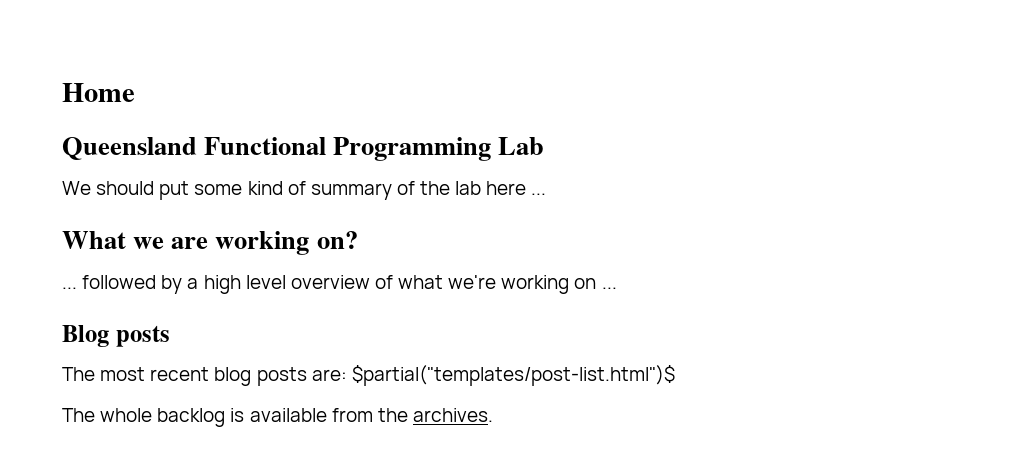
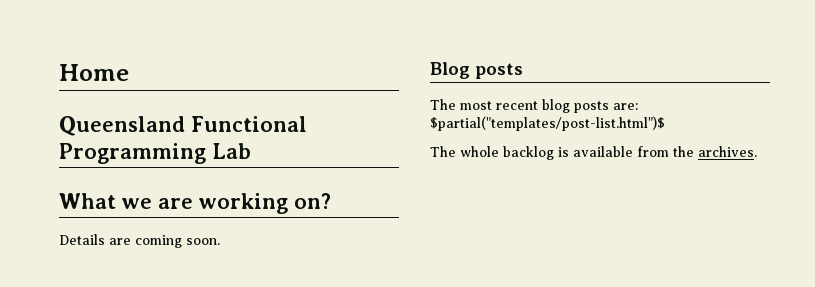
[62,181,547,200] // We should put some kind of summary of the lab here ... -> (251, 151) none
[62,275,617,294] ... followed by a high level overview of what we're working on ... -> [59,234,220,248] Details are coming soon.

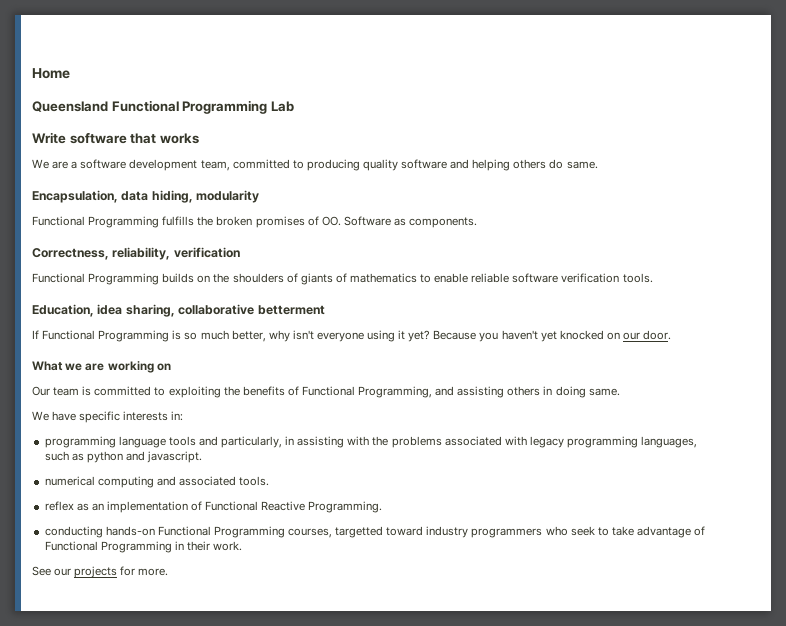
[59,193,331,214] [59,234,220,248] [430,62,524,79] [430,99,638,113] [430,116,665,131] [430,146,757,160] What we are working on? // Details are coming soon. // Blog posts // The most recent blog posts are: $partial("templates/post-list.html")$ // The whole backlog is available from the archives. -> [32,132,199,144] [32,159,598,171] [32,190,260,203] [32,216,478,228] [32,247,240,260] [32,273,653,285] [32,304,325,317] [32,330,672,342] [32,361,171,373] [32,386,620,398] [32,411,184,423] [44,436,698,448] [44,451,203,463] [44,476,270,488] [44,501,383,513] [44,526,706,538] [44,541,243,553] [32,566,169,578] Write software that works // We are a software development team, committed to producing quality software and helping others do same. // Encapsulation, data hiding, modularity // Functional Programming fulfills the broken promises of OO. Software as components. // Correctness, reliability, verification // Functional Programming builds on the shoulders of giants of mathematics to enable reliable software verification tools. // Education, idea sharing, collaborative betterment // If Functional Programming is so much better, why isn't everyone using it yet? Because you haven't yet knocked on our door. // What we are working on // Our team is committed to exploiting the benefits of Functional Programming, and assisting others in doing same. // We have specific interests in: // programming language tools and particularly, in assisting with the problems associated with legacy programming languages, such as python and javascript. // numerical computing and associated tools. // reflex as an implementation of Functional Reactive Programming. // conducting hands-on Functional Programming courses, targetted toward industry programmers who seek to take advantage of Functional Programming in their work. // See our projects for more.

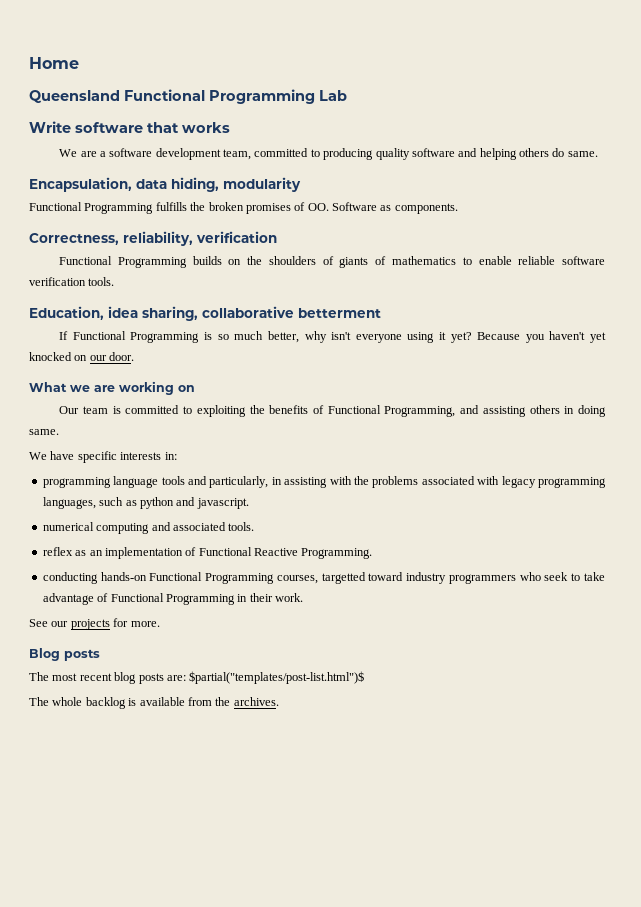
(169, 572) none -> [29,648,100,661] [29,671,365,684] [29,697,279,709] // Blog posts // The most recent blog posts are: $partial("templates/post-list.html")$ // The whole backlog is available from the archives.

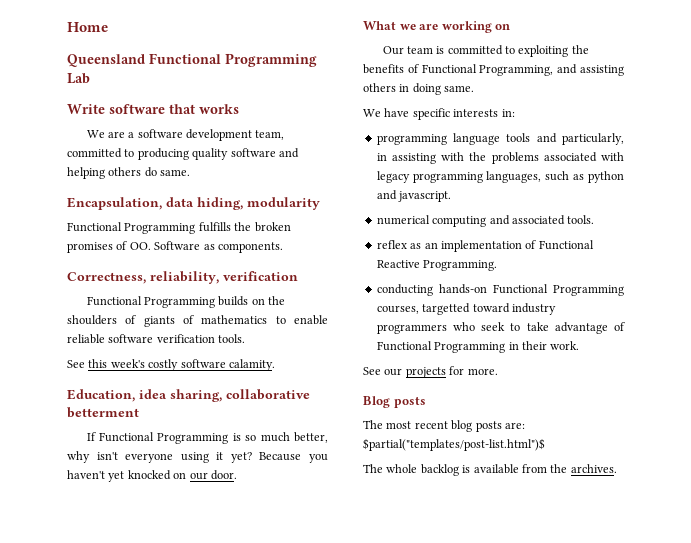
(115, 281) none -> [67,359,275,371] // See this week's costly software calamity.

